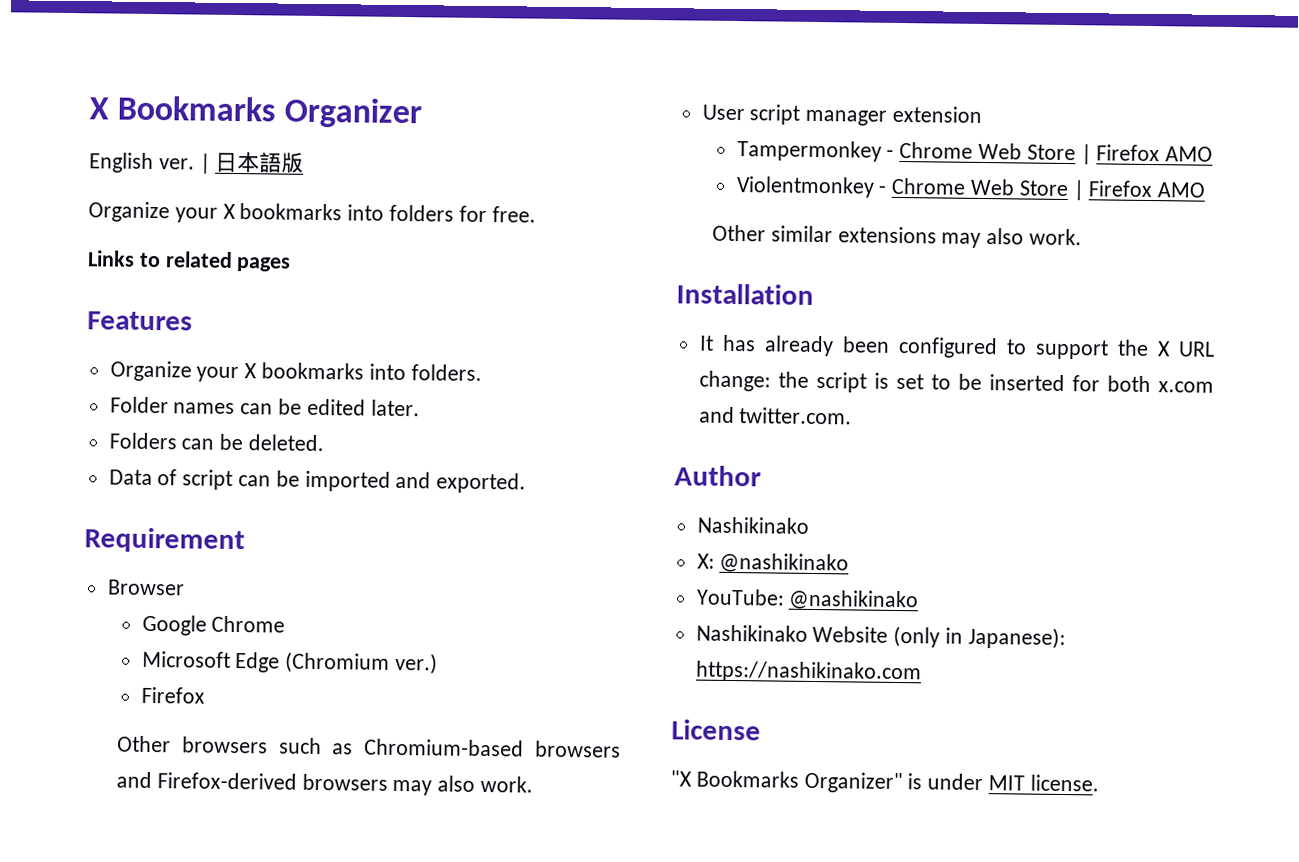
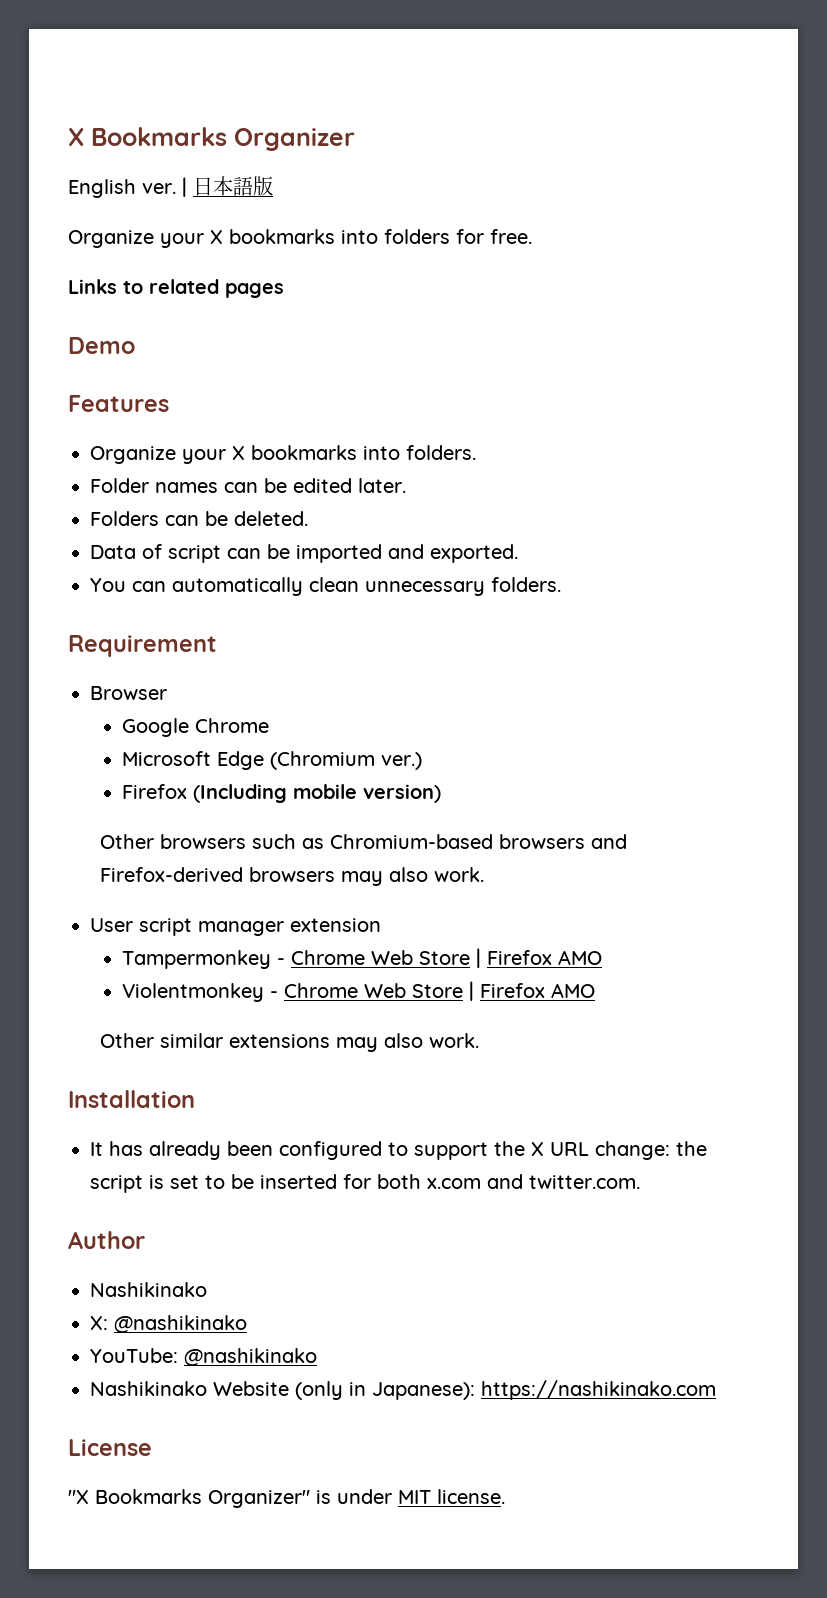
(292, 264) none -> [68,337,135,354] // Demo
(527, 483) none -> [90,577,561,596] // You can automatically clean unnecessary folders.
(205, 695) none -> [193,784,442,803] (Including mobile version)

